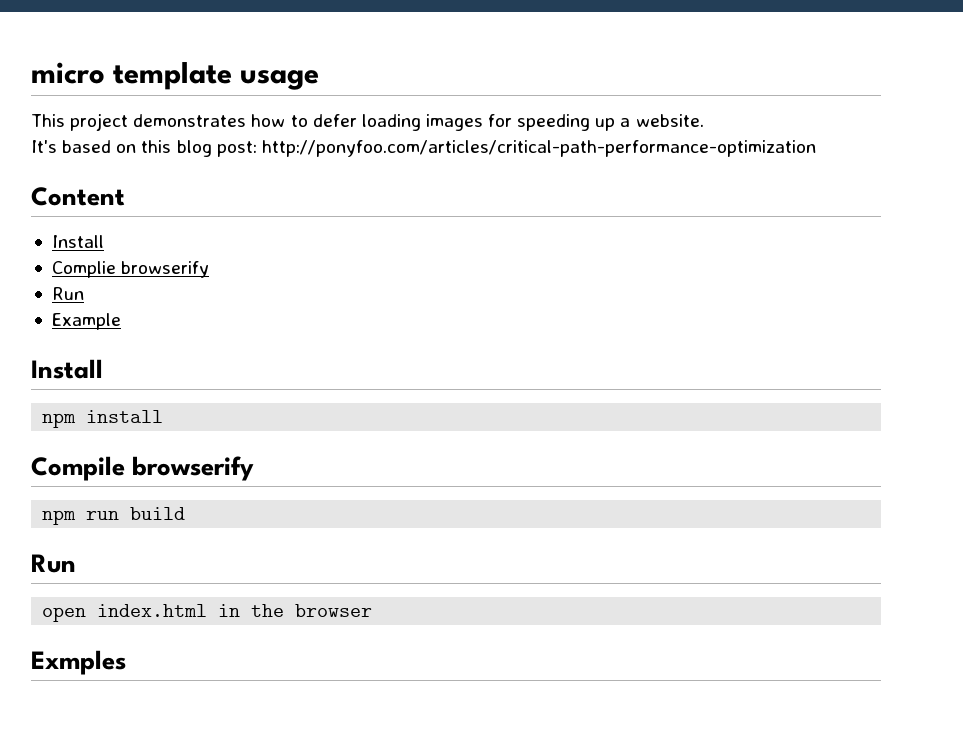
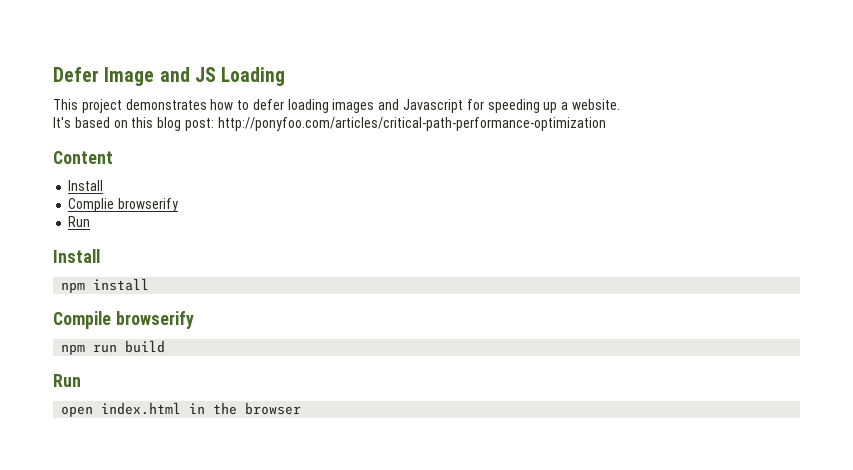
[31,62,320,90] micro template usage -> [53,67,286,86] Defer Image and JS Loading
(483, 122) none -> [378,99,464,113] and Javascript
[51,313,121,330] // Example -> (91, 221) none
[31,650,126,675] // Exmples -> (302, 408) none

